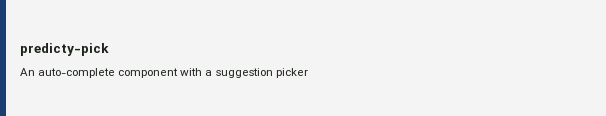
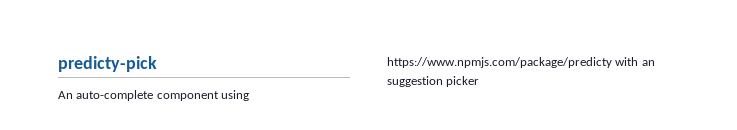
[180,68,213,76] with a -> [221,90,250,101] [387,57,655,68] using https://www.npmjs.com/package/predicty with an

